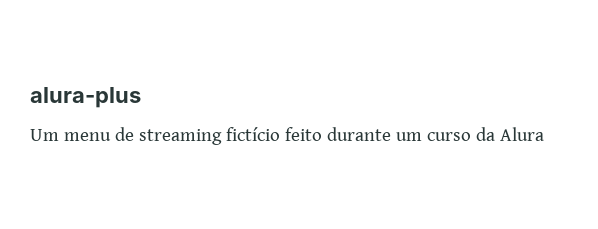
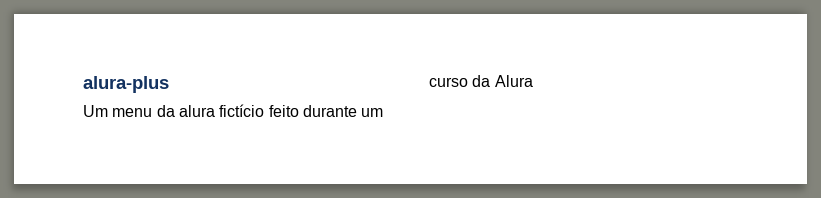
[114,127,222,145] de streaming -> [156,105,215,117] da alura

